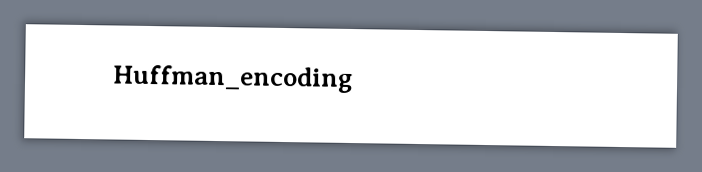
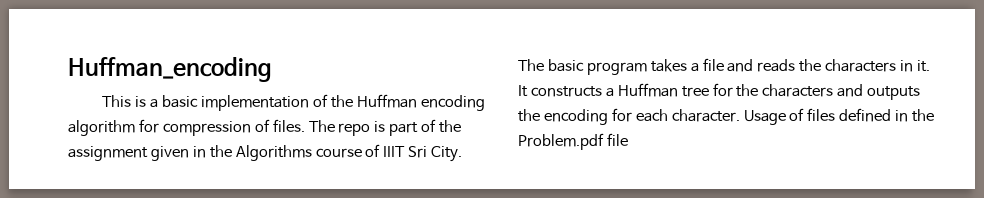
(353, 79) none -> [102,94,485,111] [68,119,462,136] [68,144,463,162] [518,58,931,75] [518,83,921,100] [518,108,935,125] [518,133,628,150] // This is a basic implementation of the Huffman encoding algorithm for compression of files. The repo is part of the assignment given in the Algorithms course of IIIT Sri City. The basic program takes a file and reads the characters in it. It constructs a Huffman tree for the characters and outputs the encoding for each character. Usage of files defined in the Problem.pdf file

